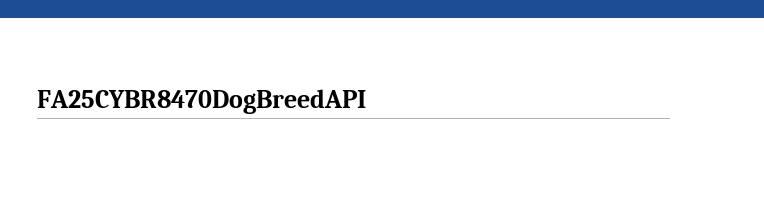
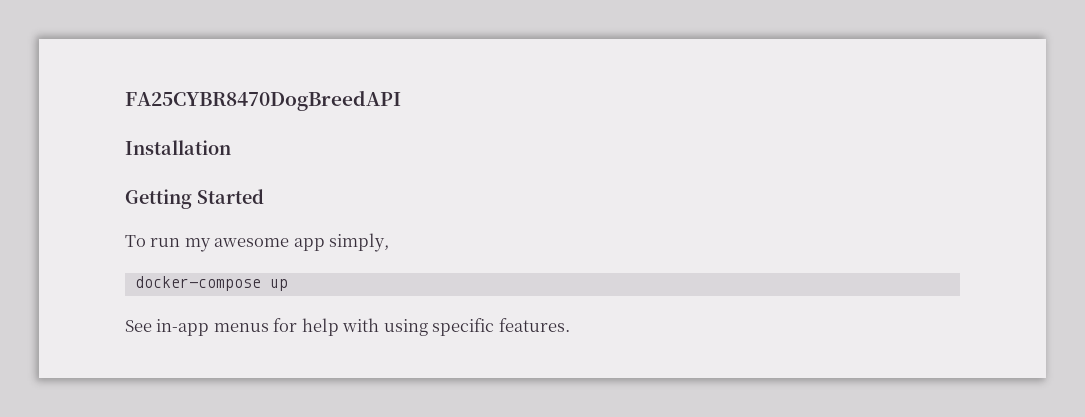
(366, 101) none -> [125,140,231,155] [125,189,264,209] [125,233,390,252] [134,276,288,291] [125,318,570,336] // Installation // Getting Started // To run my awesome app simply, // docker-compose up // See in-app menus for help with using specific features.

